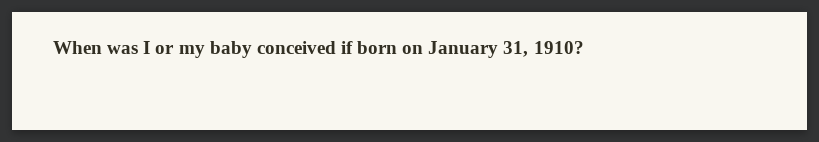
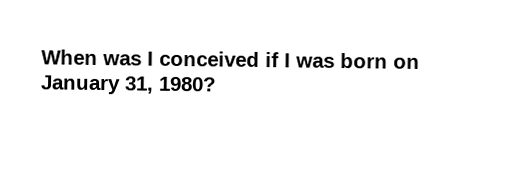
[155,41,353,58] or my baby conceived if -> [159,50,335,68] conceived if I was
[533,41,584,54] 1910? -> [158,76,217,92] 1980?

